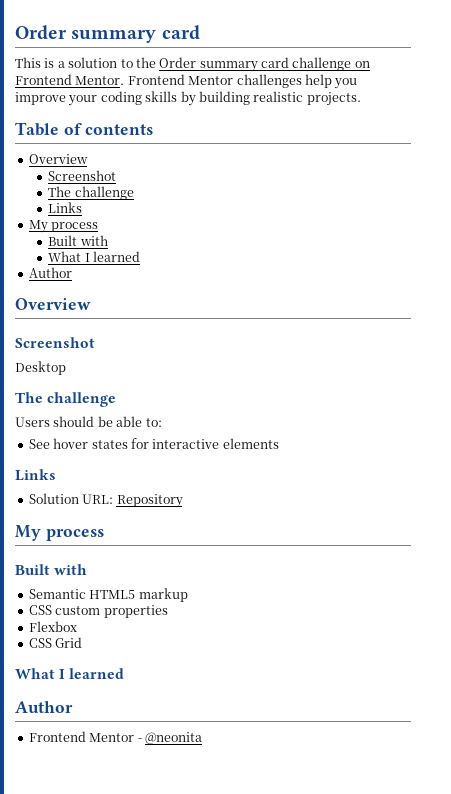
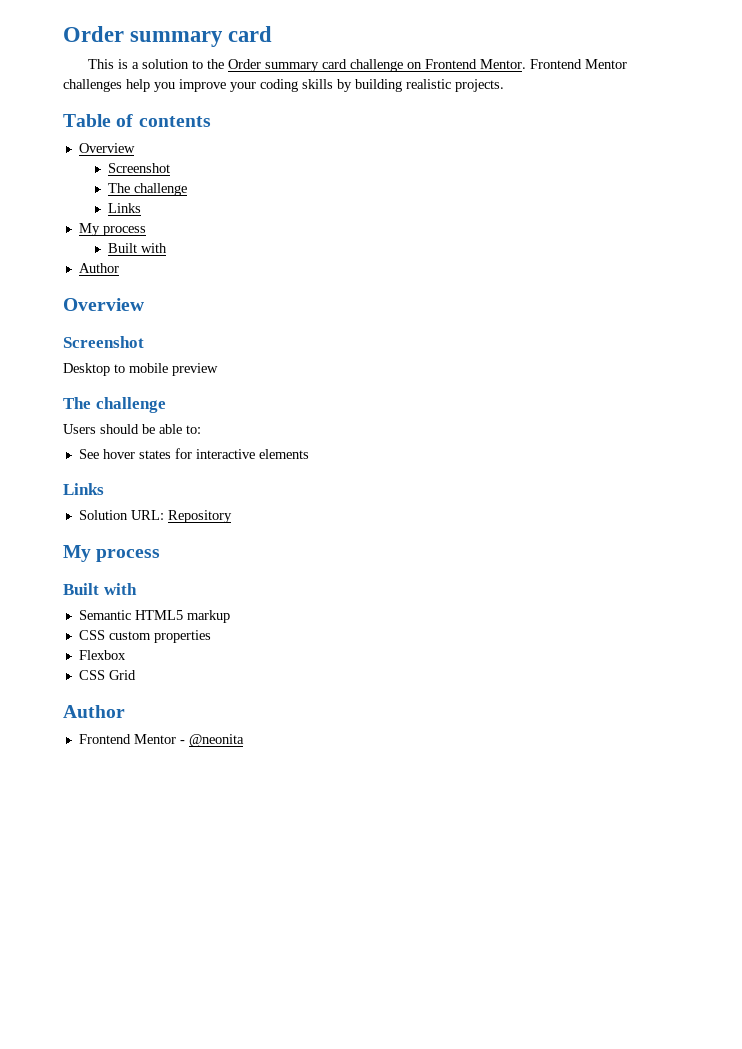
[48,251,141,262] // What I learned -> (167, 248) none
(66, 368) none -> [114,363,218,376] to mobile preview
[15,668,125,679] // What I learned -> (136, 675) none

